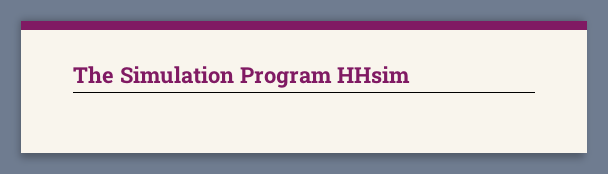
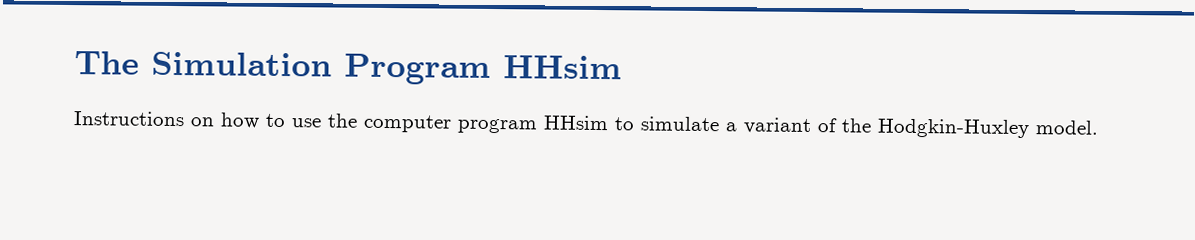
(410, 75) none -> [73,111,1099,139] // Instructions on how to use the computer program HHsim to simulate a variant of the Hodgkin-Huxley model.

